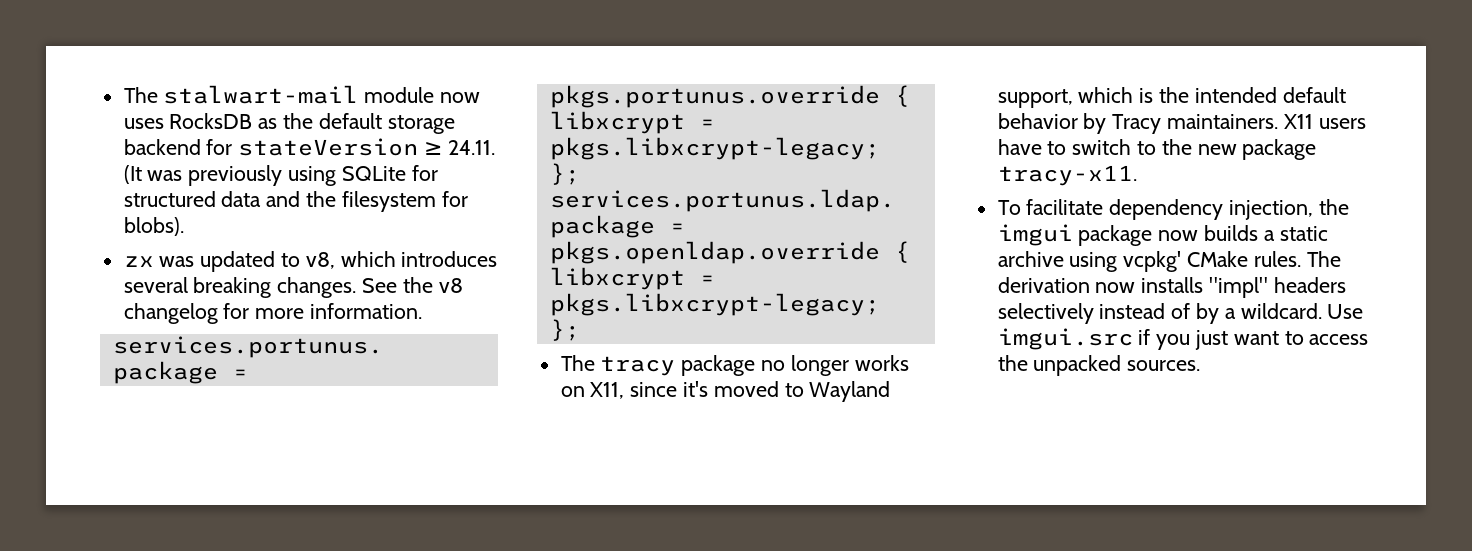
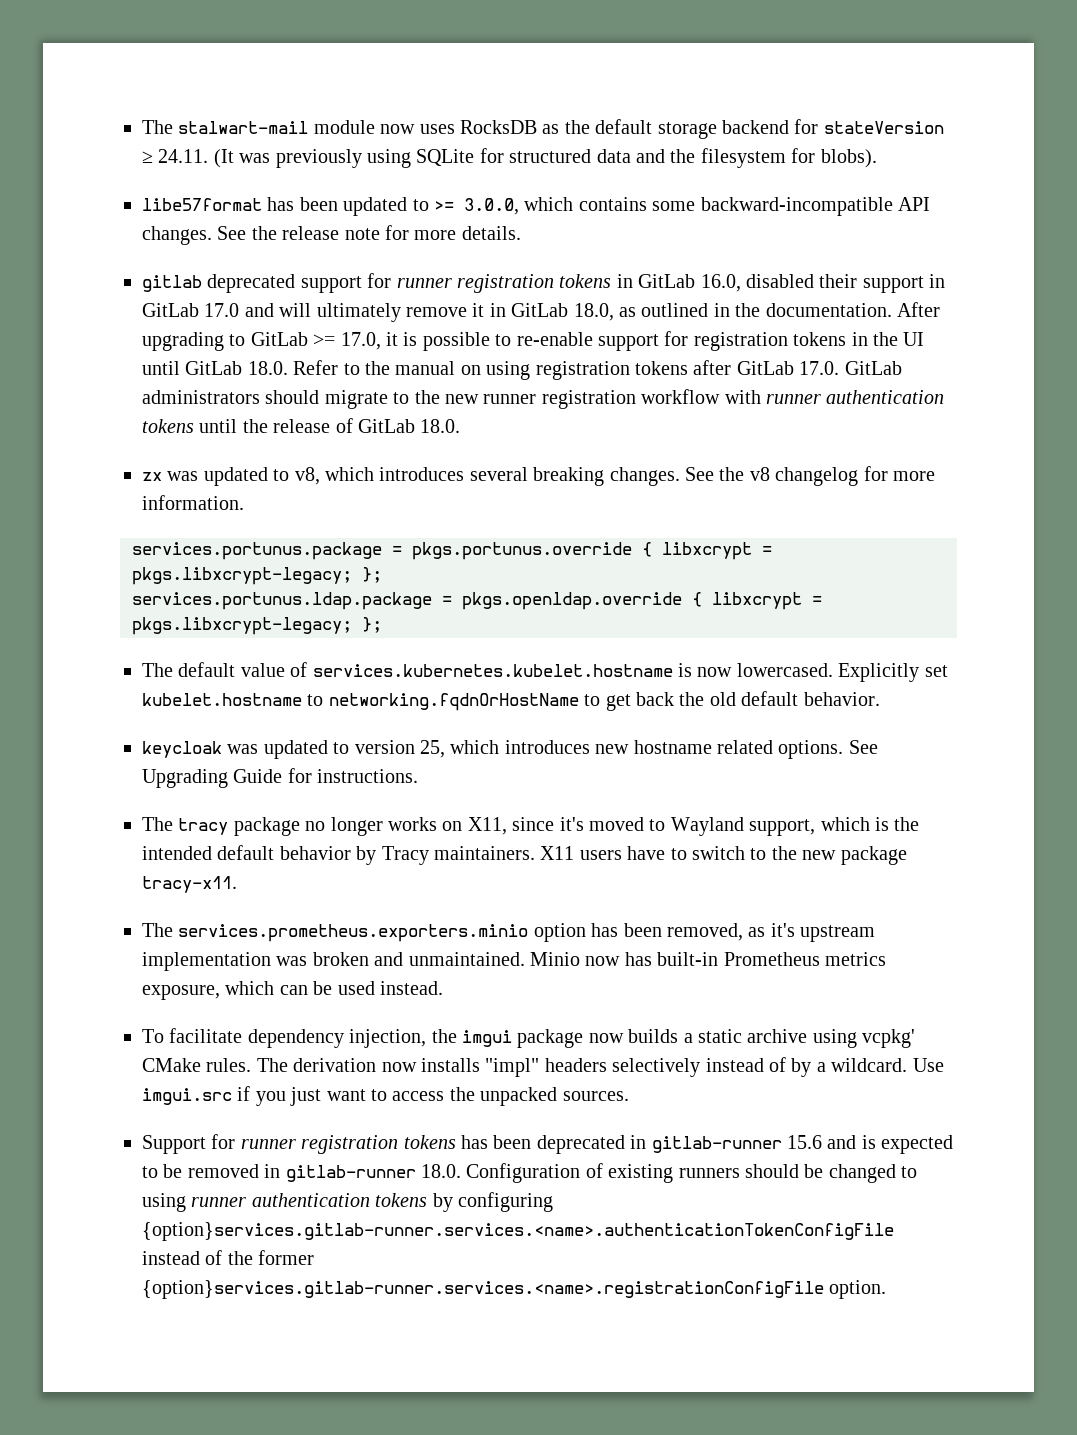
(184, 226) none -> [142,197,930,216] [142,225,521,245] [142,273,946,293] [142,302,940,322] [142,331,925,351] [142,360,902,380] [142,389,945,409] [142,418,461,433] // libe57format has been updated to >= 3.0.0, which contains some backward-incompatible API changes. See the release note for more details. // gitlab deprecated support for runner registration tokens in GitLab 16.0, disabled their support in GitLab 17.0 and will ultimately remove it in GitLab 18.0, as outlined in the documentation. After upgrading to GitLab >= 17.0, it is possible to re-enable support for registration tokens in the UI until GitLab 18.0. Refer to the manual on using registration tokens after GitLab 17.0. GitLab administrators should migrate to the new runner registration workflow with runner authentication tokens until the release of GitLab 18.0.
(580, 330) none -> [142,662,948,682] [142,691,880,711] [142,740,878,759] [142,768,419,788] // The default value of services.kubernetes.kubelet.hostname is now lowercased. Explicitly set kubelet.hostname to networking.fqdnOrHostName to get back the old default behavior. // keycloak was updated to version 25, which introduces new hostname related options. See Upgrading Guide for instructions.
(1137, 175) none -> [142,923,876,942] [142,952,886,971] [142,981,443,1000] // The services.prometheus.exporters.minio option has been removed, as it's upstream implementation was broken and unmaintained. Minio now has built-in Prometheus metrics exposure, which can be used instead.
(1201, 365) none -> [142,1134,954,1154] [142,1163,918,1183] [142,1192,553,1212] [142,1222,894,1241] [142,1250,315,1265] [142,1280,887,1299] // Support for runner registration tokens has been deprecated in gitlab-runner 15.6 and is expected to be removed in gitlab-runner 18.0. Configuration of existing runners should be changed to using runner authentication tokens by configuring {option}services.gitlab-runner.services.<name>.authenticationTokenConfigFile instead of the former {option}services.gitlab-runner.services.<name>.registrationConfigFile option.

